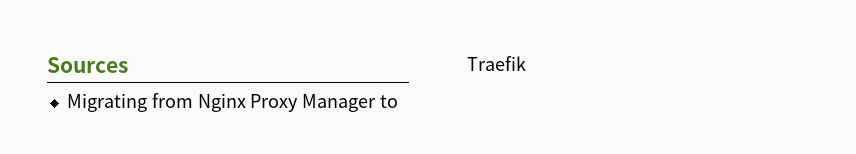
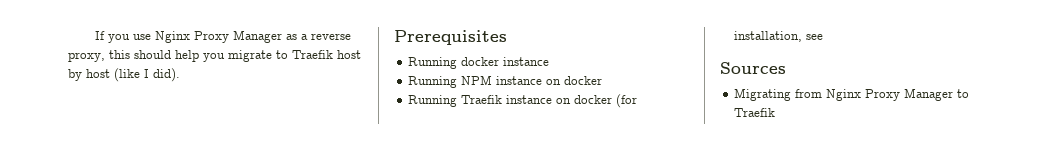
(47, 65) none -> [95,30,352,43] [68,50,361,62] [68,68,180,82] [394,30,507,45] [408,57,550,69] [408,75,603,88] [408,94,638,108] [734,31,824,42] If you use Nginx Proxy Manager as a reverse proxy, this should help you migrate to Traefik host by host (like I did). // Prerequisites // Running docker instance // Running NPM instance on docker // Running Traefik instance on docker (for installation, see //

